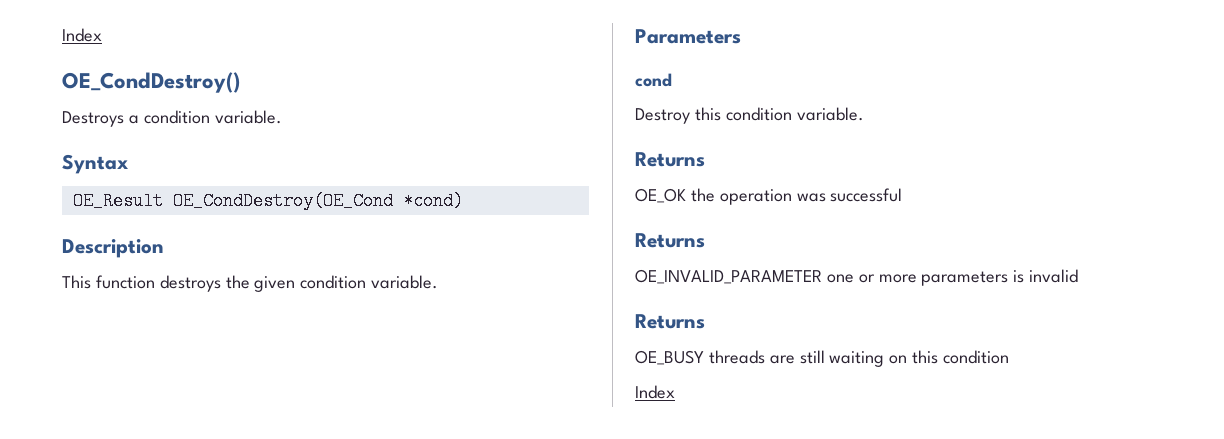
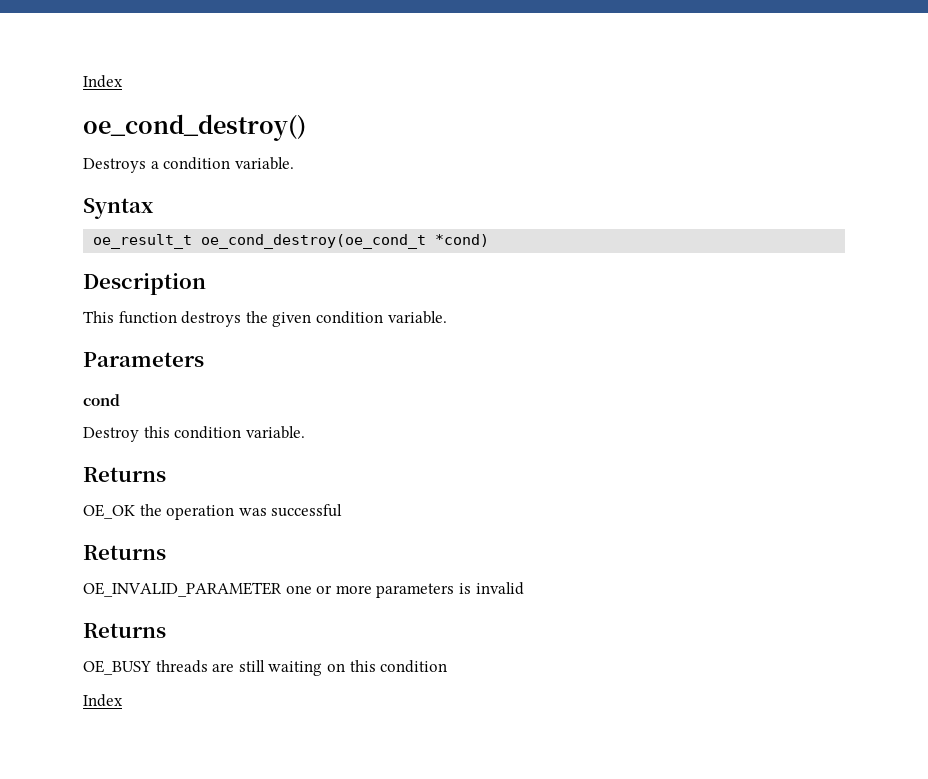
[62,72,240,93] OE_CondDestroy() -> [83,114,306,141] oe_cond_destroy()
[72,192,393,210] OE_Result OE_CondDestroy(OE_Cond -> [93,234,427,249] oe_result_t oe_cond_destroy(oe_cond_t

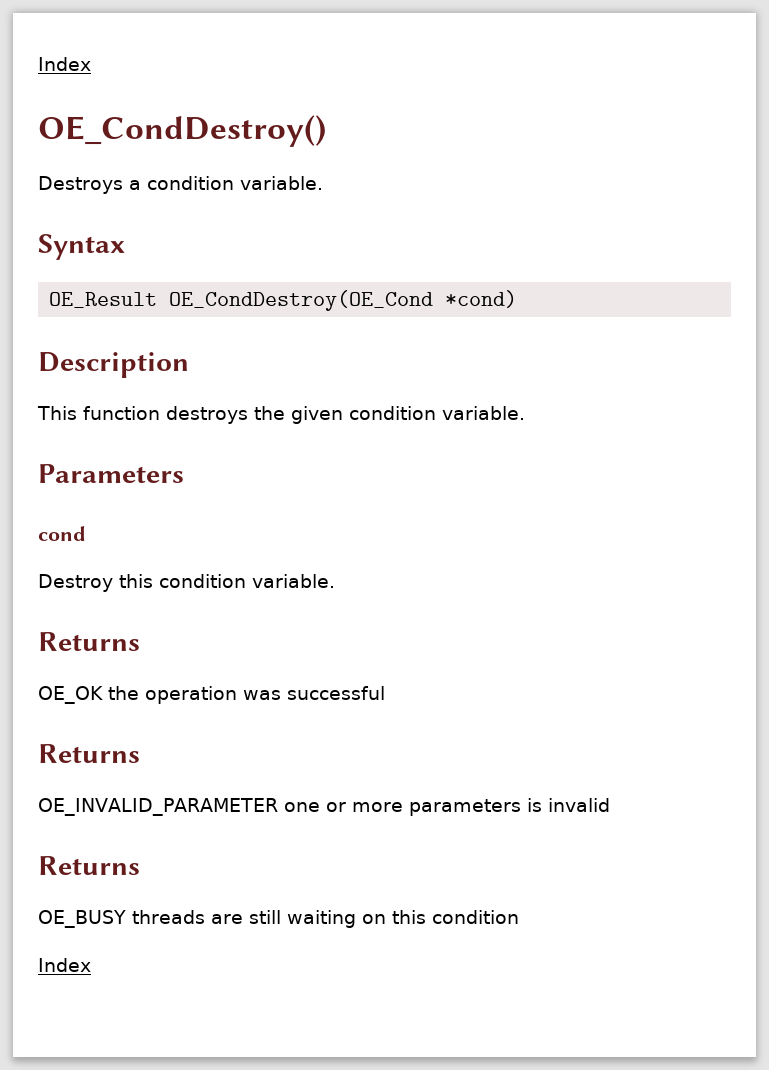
[83,114,306,141] oe_cond_destroy() -> [38,115,326,147] OE_CondDestroy()
[93,234,427,249] oe_result_t oe_cond_destroy(oe_cond_t -> [49,290,434,311] OE_Result OE_CondDestroy(OE_Cond

